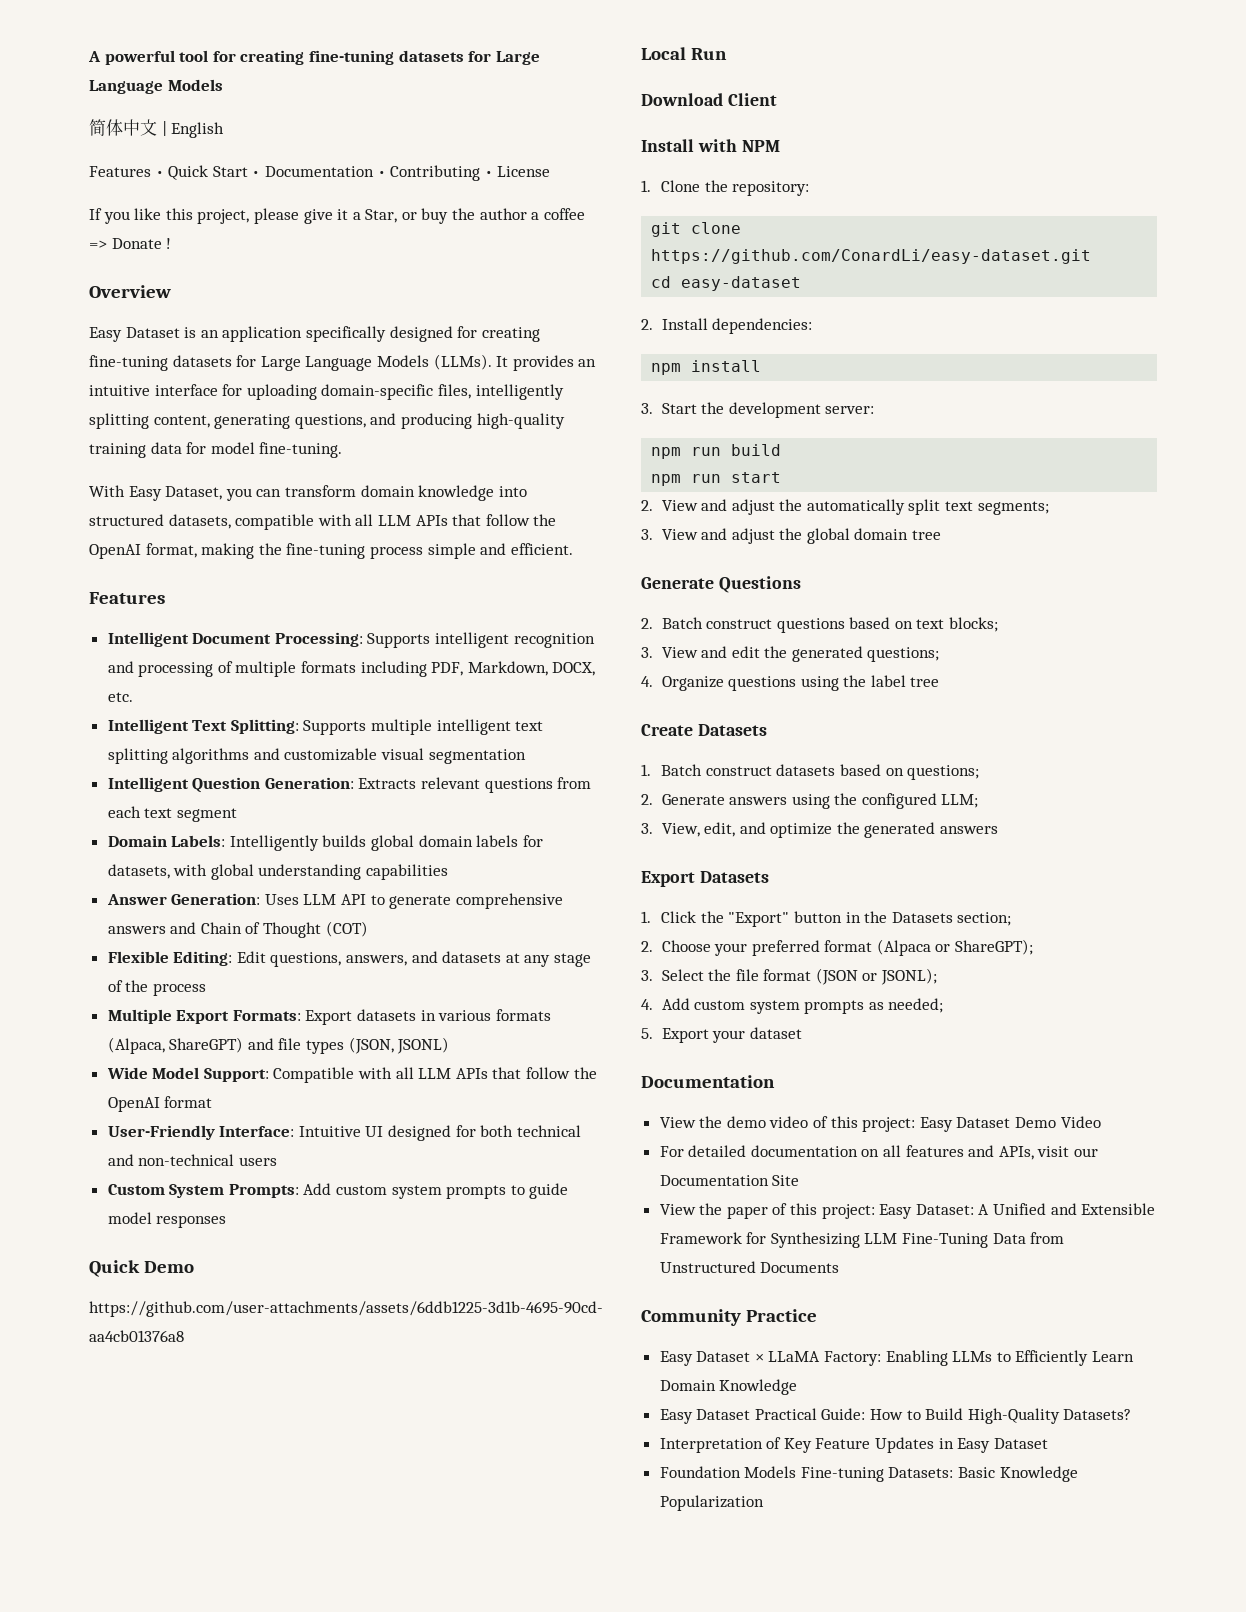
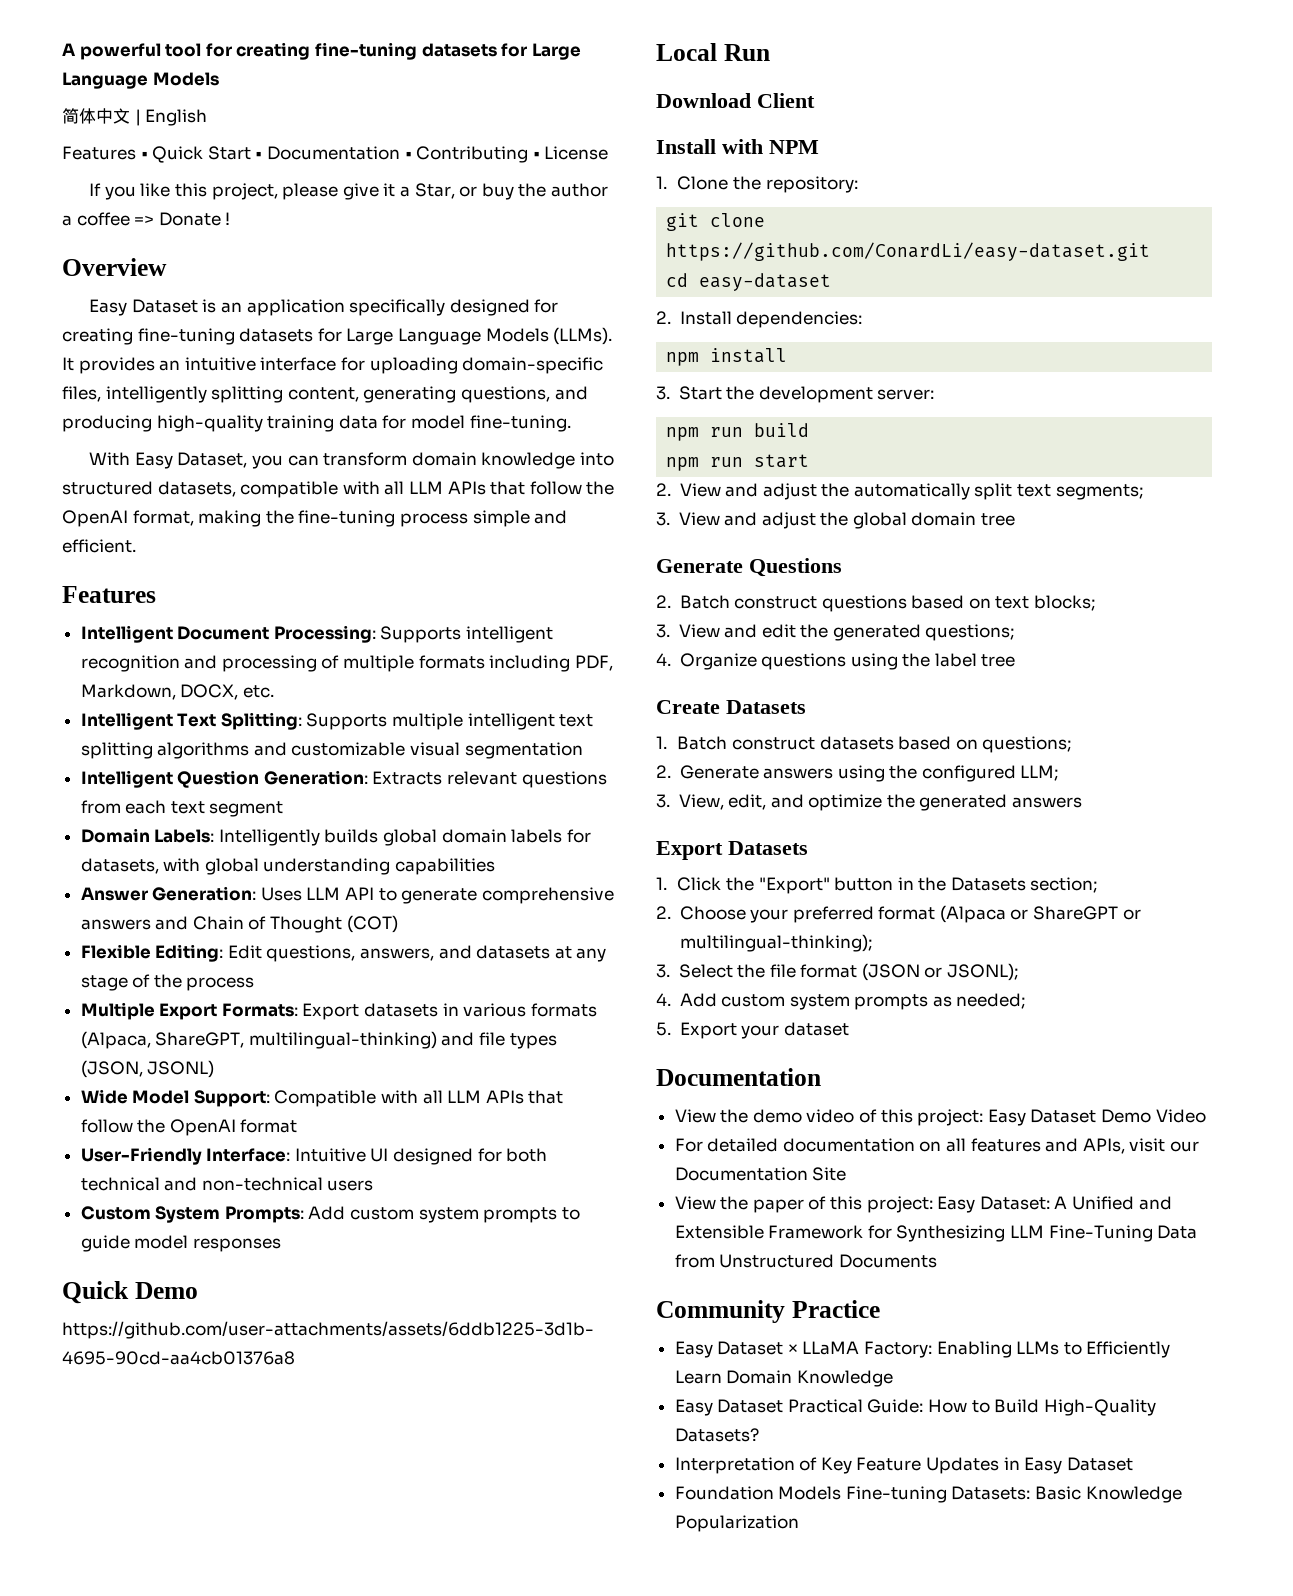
[169,1037,244,1053] ShareGPT) -> [155,1031,437,1049] ShareGPT, multilingual-thinking)
[955,939,1034,955] ShareGPT); -> [1033,906,1141,920] [679,934,872,952] ShareGPT or multilingual-thinking);

